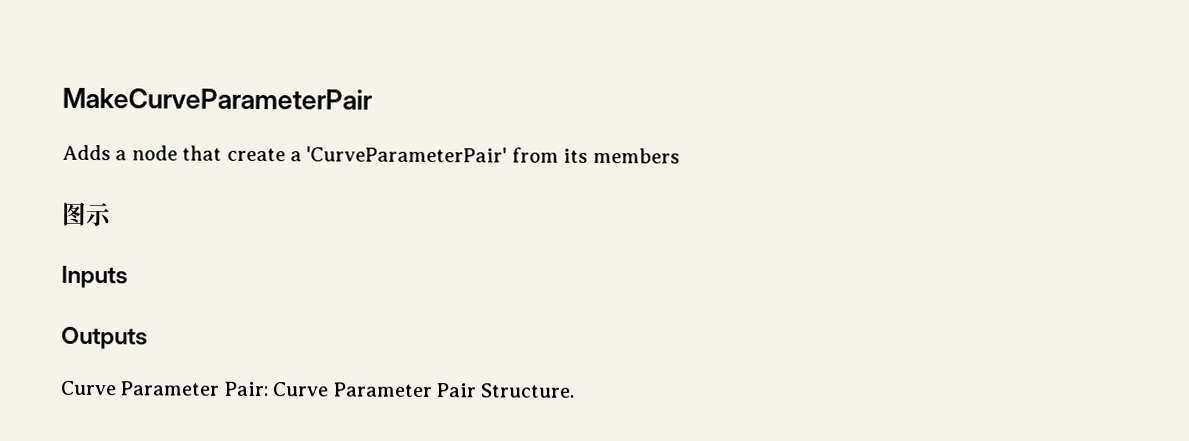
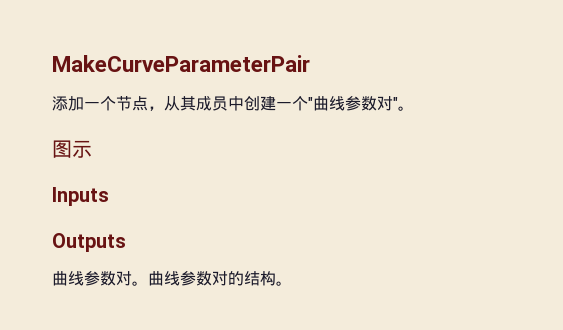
[62,144,680,164] [61,201,112,227] [61,265,128,289] [61,326,148,350] [60,380,576,398] Adds a node that create a 'CurveParameterPair' from its members // 图示 // Inputs // Outputs // Curve Parameter Pair: Curve Parameter Pair Structure. -> [52,96,414,111] [52,140,92,158] [52,187,109,206] [52,233,126,252] [52,271,292,286] 添加一个节点，从其成员中创建一个"曲线参数对"。 // 图示 // Inputs // Outputs // 曲线参数对。曲线参数对的结构。

